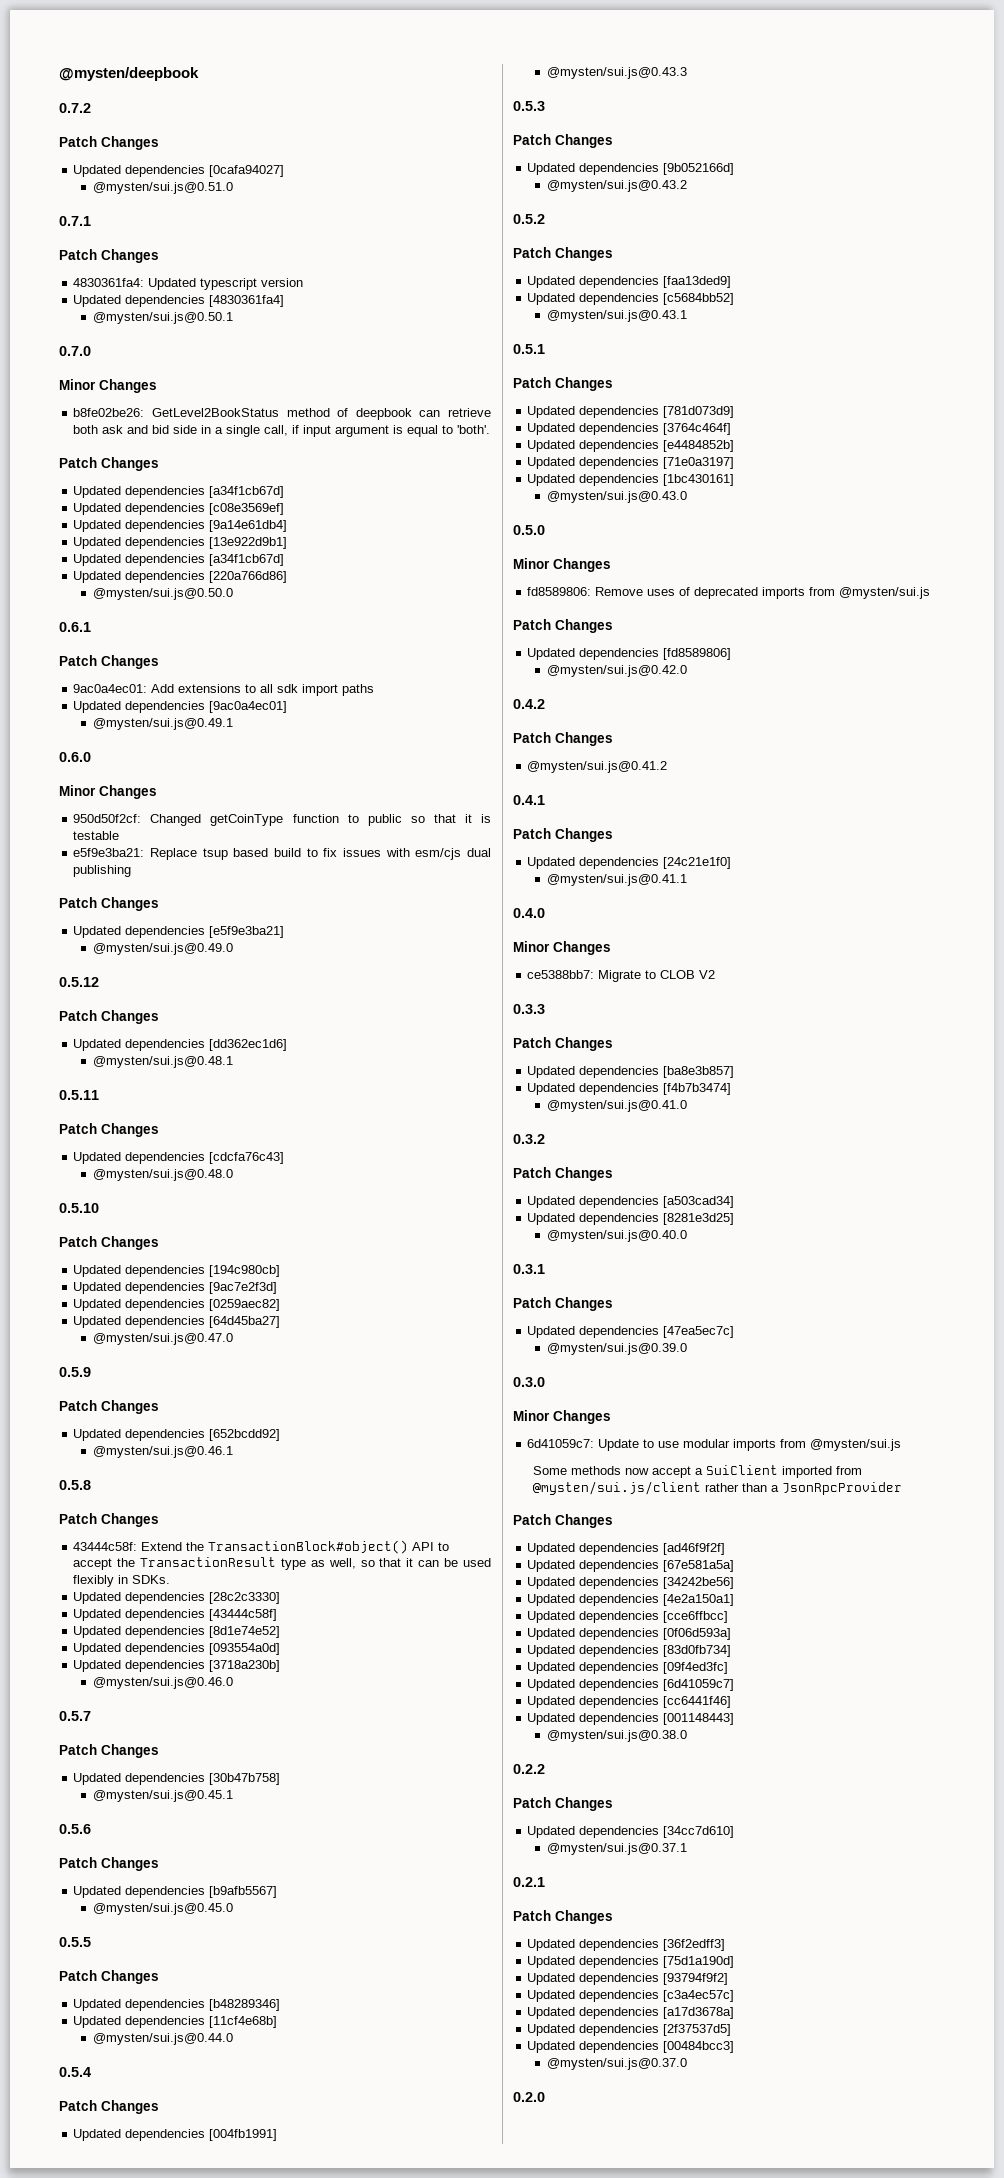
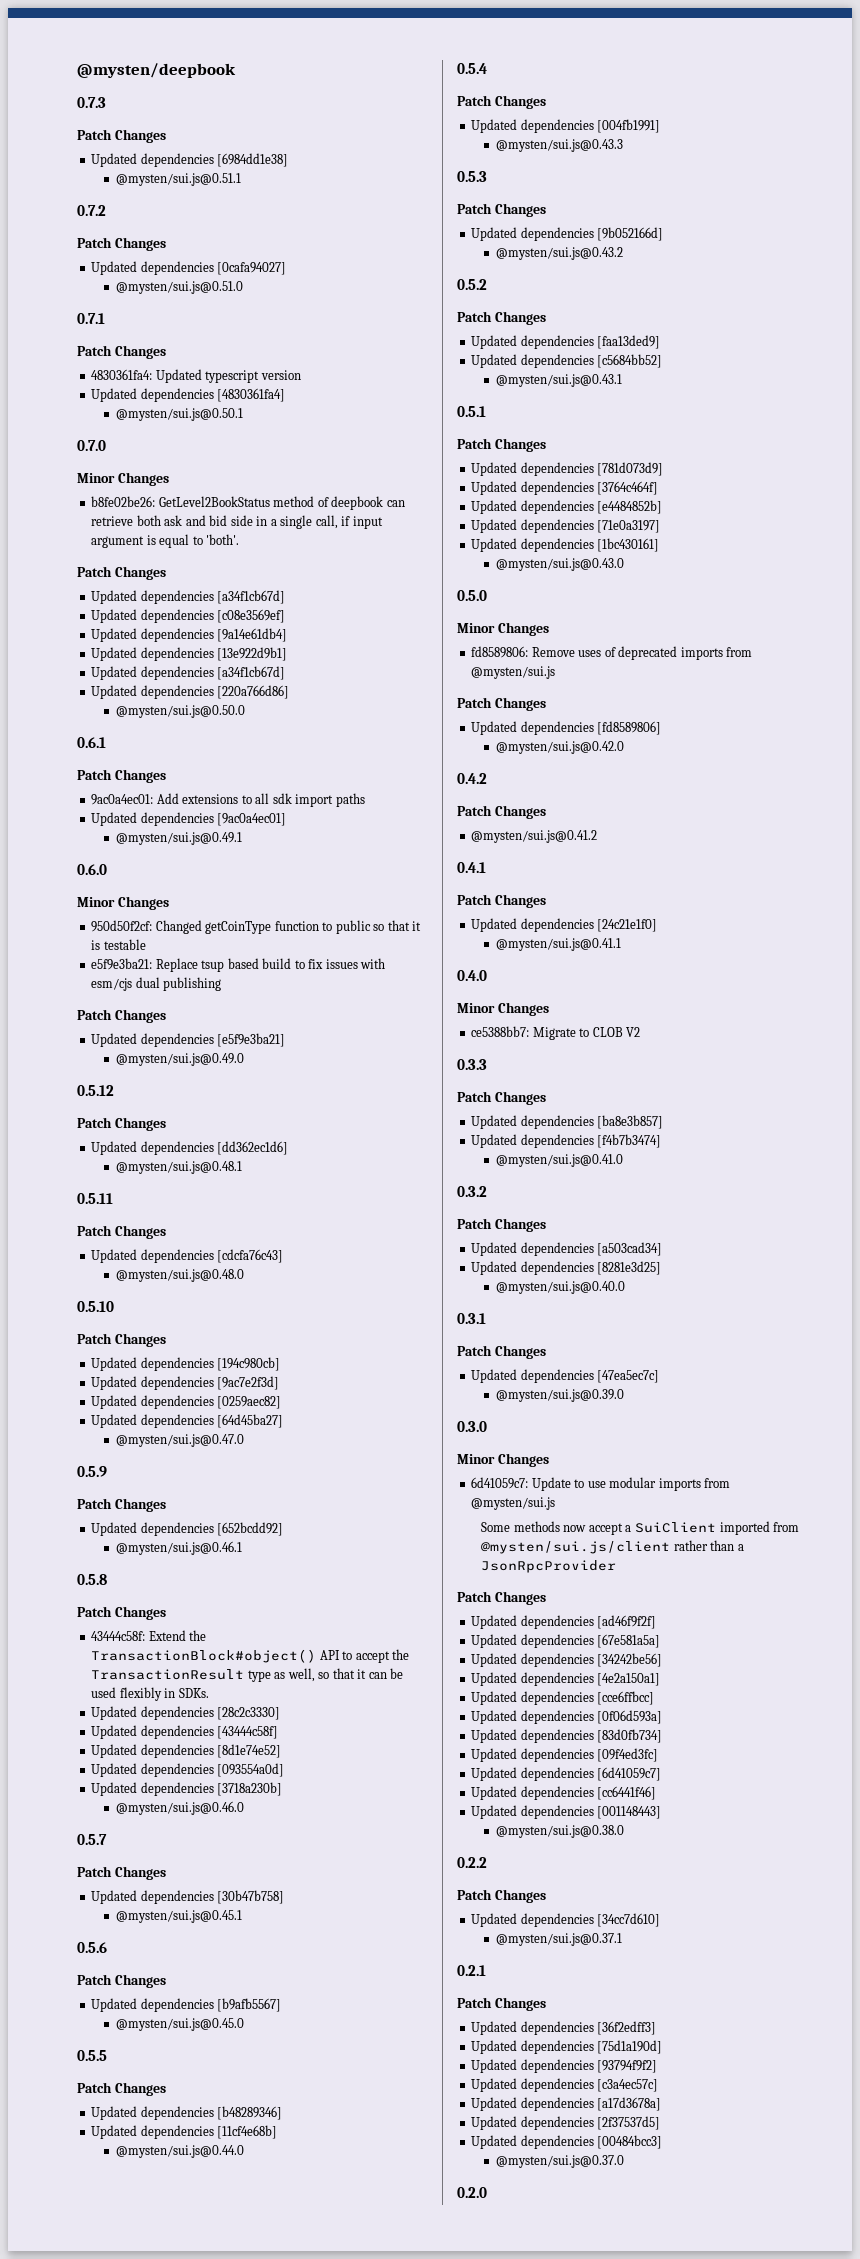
(199, 74) none -> [77,97,106,108] [77,129,166,143] [91,153,289,167] [115,173,241,186] // 0.7.3 // Patch Changes // Updated dependencies [6984dd1e38] // @mysten/sui.js@0.51.1

